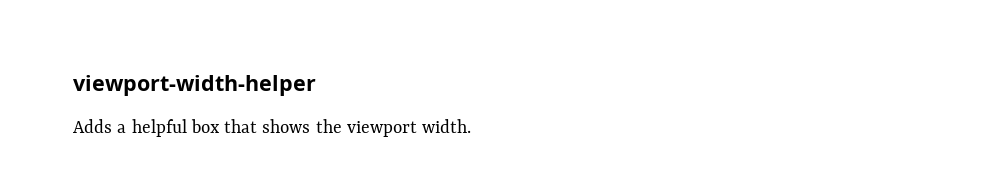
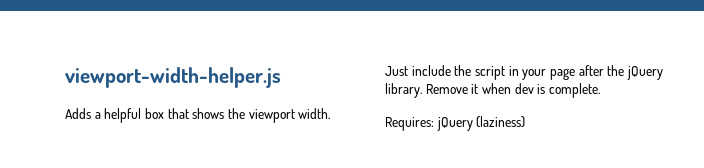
[73,75,316,96] viewport-width-helper -> [65,67,281,88] viewport-width-helper.js
(472, 126) none -> [385,65,663,80] [385,83,600,98] [385,116,526,131] // Just include the script in your page after the jQuery library. Remove it when dev is complete. // Requires: jQuery (laziness)

